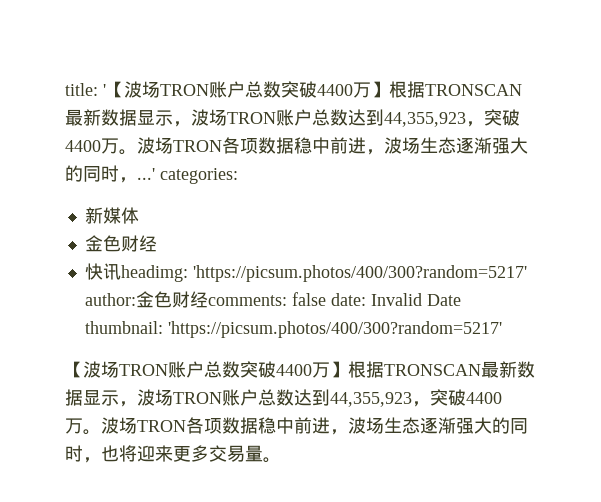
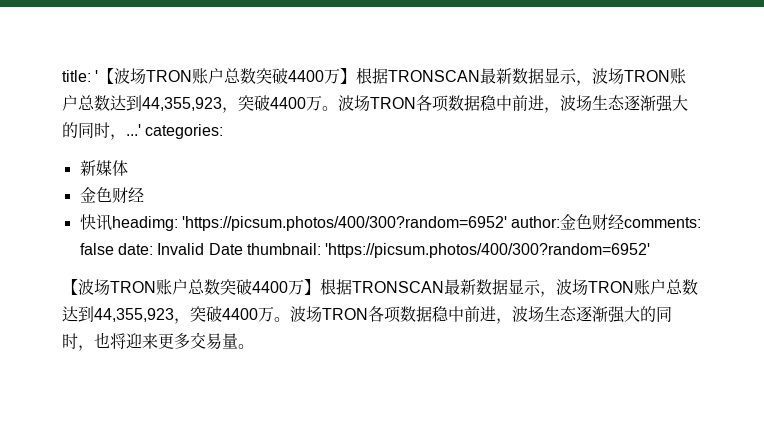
[192,265,527,282] 'https://picsum.photos/400/300?random=5217' -> [181,216,507,231] 'https://picsum.photos/400/300?random=6952'
[167,321,502,338] 'https://picsum.photos/400/300?random=5217' -> [325,243,651,258] 'https://picsum.photos/400/300?random=6952'

